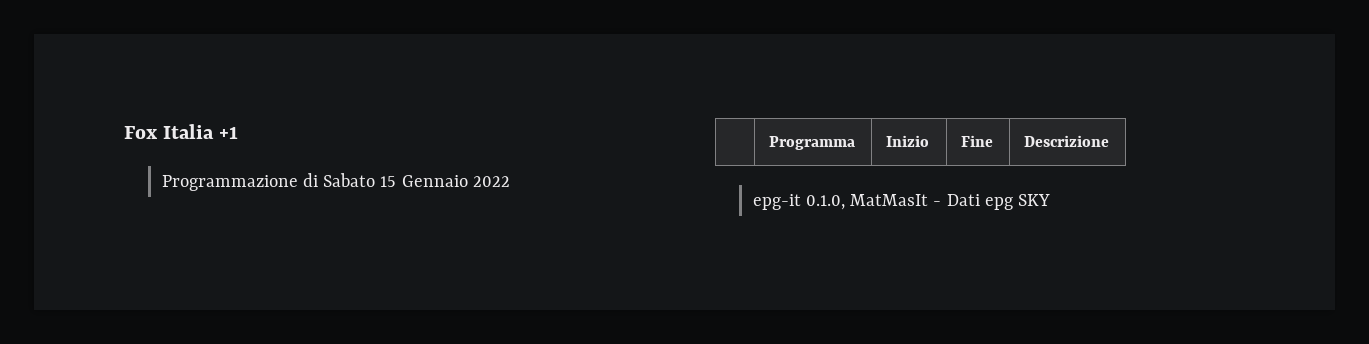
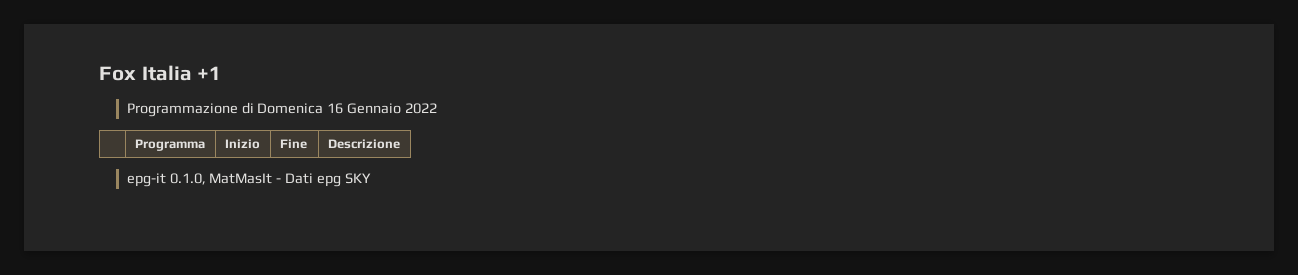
[323,173,397,187] Sabato 15 -> [257,103,344,114] Domenica 16

